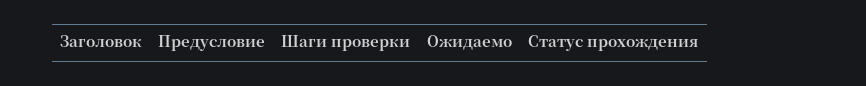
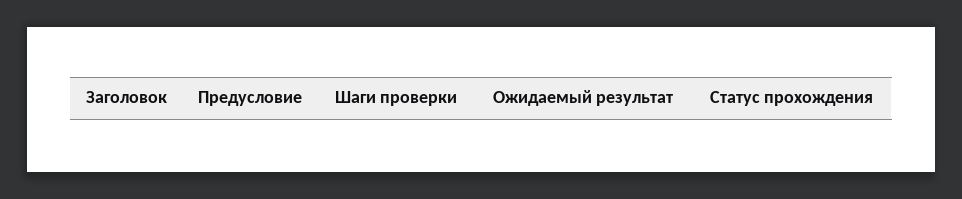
[426,35,512,50] Ожидаемо -> [492,90,674,106] Ожидаемый результат

